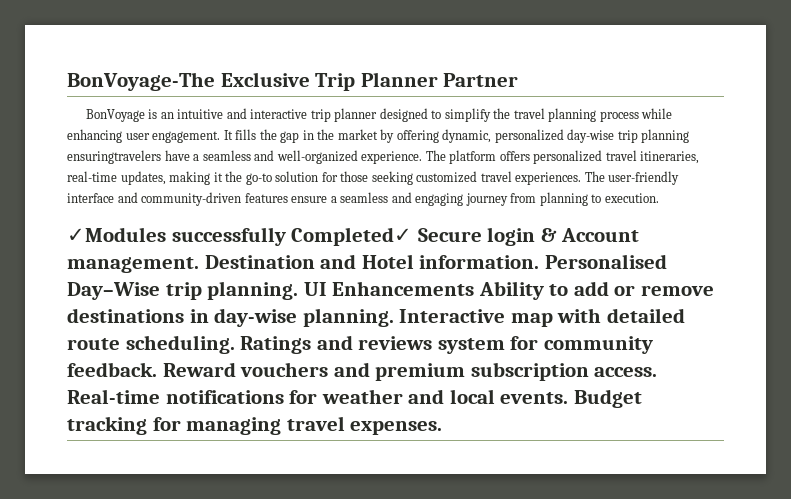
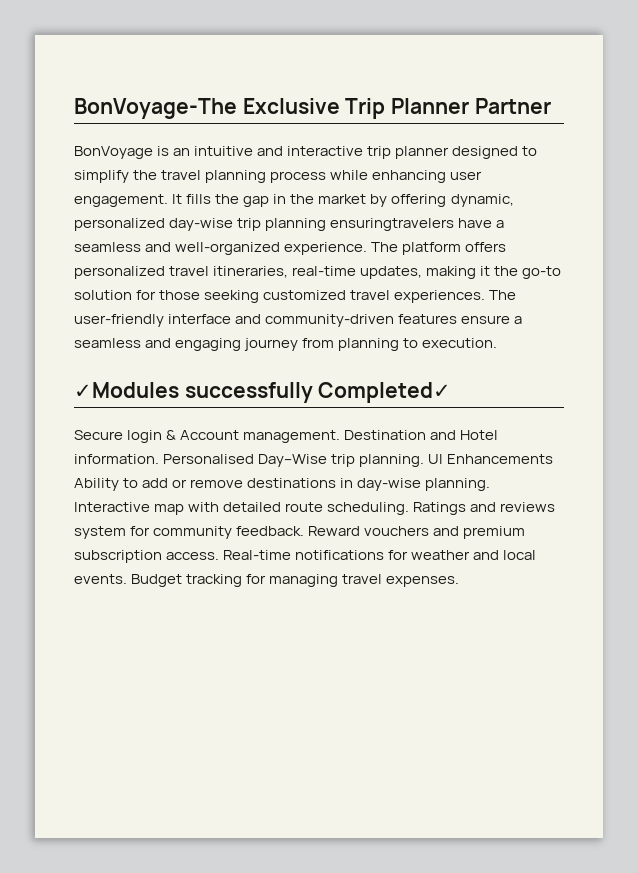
(413, 236) none -> (452, 392) //

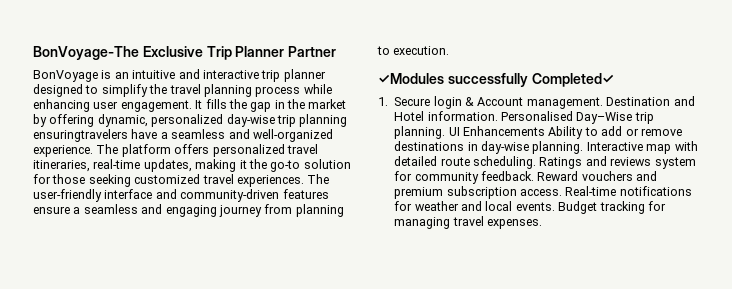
(452, 392) none -> [378,97,388,106] 1.

